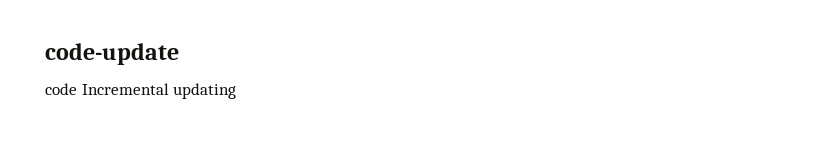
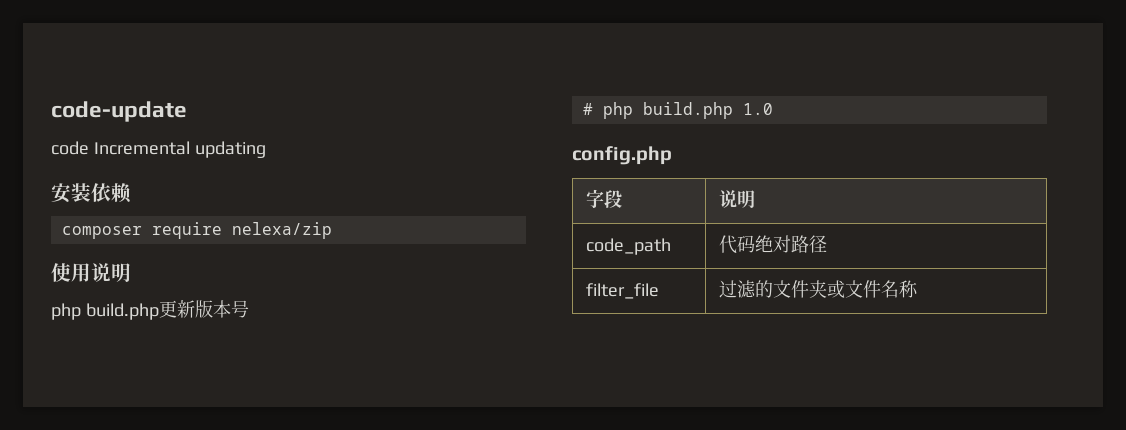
(237, 91) none -> [51,183,132,203] [61,222,332,239] [51,263,131,282] [51,300,249,320] [582,102,773,119] [572,146,672,165] [585,189,622,208] [718,190,755,208] [585,238,671,255] [718,235,827,254] [585,283,659,299] [718,280,918,298] // 安装依赖 // composer require nelexa/zip // 使用说明 // php build.php更新版本号 // # php build.php 1.0 // config.php // 字段 | 说明 // code_path | 代码绝对路径 // filter_file | 过滤的文件夹或文件名称

